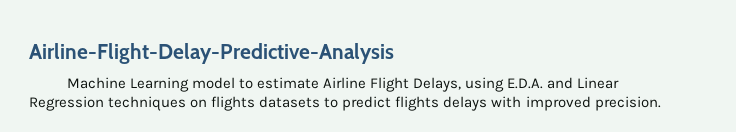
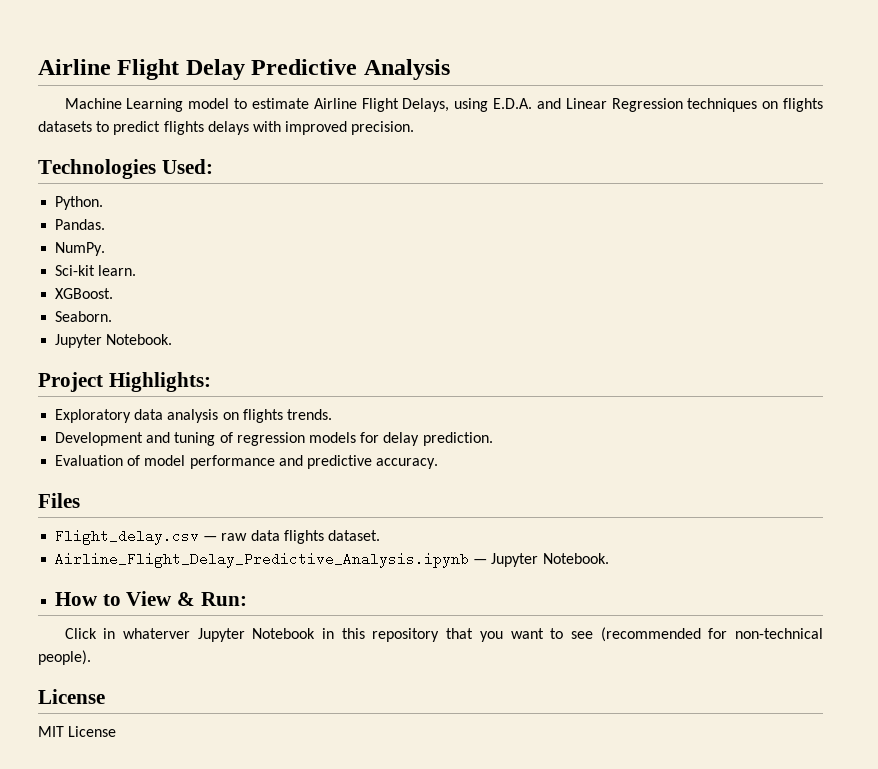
[29,43,394,64] Airline-Flight-Delay-Predictive-Analysis -> [38,59,450,80] Airline Flight Delay Predictive Analysis
(661, 103) none -> [38,159,213,179] [55,196,104,210] [55,219,106,230] [55,242,106,256] [55,265,137,276] [55,288,114,299] [55,311,113,322] [55,334,173,348] [38,372,211,392] [55,409,332,423] [55,432,493,446] [55,455,439,469] [38,493,80,508] [55,529,380,545] [55,552,609,568] [55,591,247,606] [64,627,823,642] [38,650,91,665] [38,689,105,704] [38,726,117,737] // Technologies Used: // Python. // Pandas. // NumPy. // Sci-kit learn. // XGBoost. // Seaborn. // Jupyter Notebook. // Project Highlights: // Exploratory data analysis on flights trends. // Development and tuning of regression models for delay prediction. // Evaluation of model performance and predictive accuracy. // Files // Flight_delay.csv — raw data flights dataset. // Airline_Flight_Delay_Predictive_Analysis.ipynb — Jupyter Notebook. // How to View & Run: // Click in whaterver Jupyter Notebook in this repository that you want to see (recommended for non-technical people). // License // MIT License

